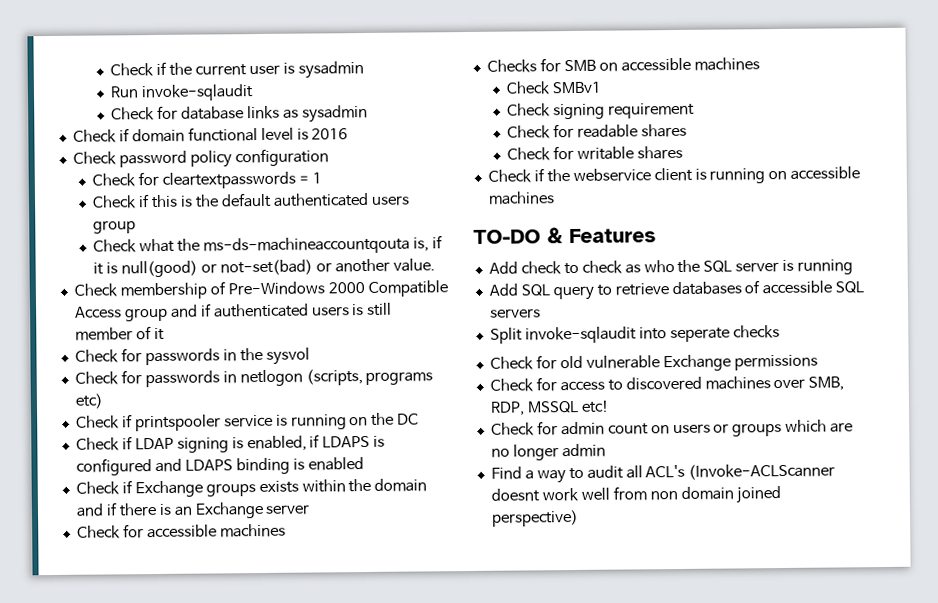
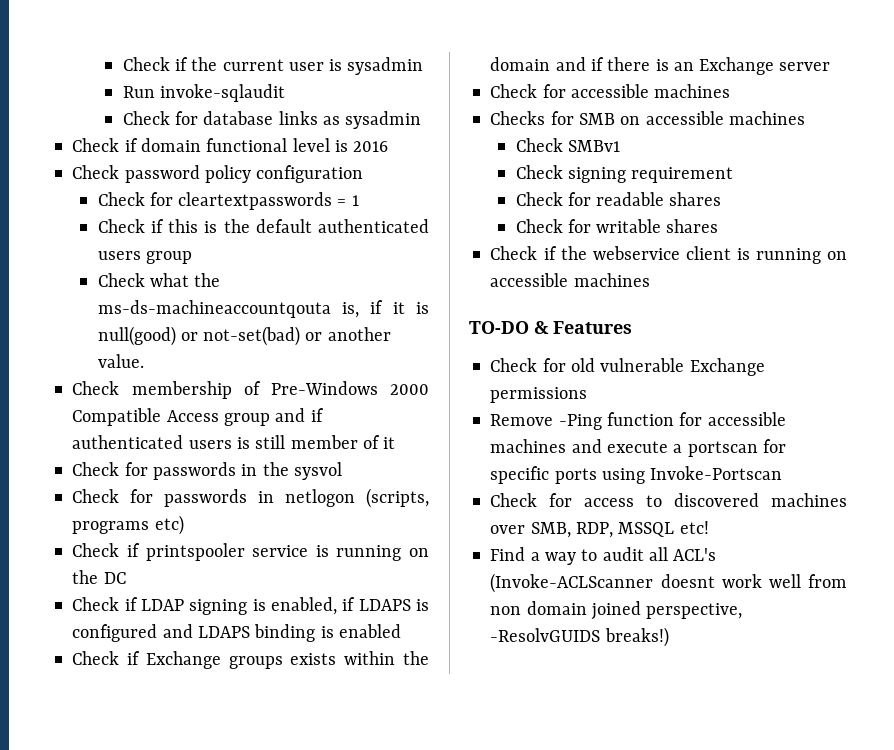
[488,259,854,275] [488,280,865,301] [489,308,541,319] [489,325,780,344] // Add check to check as who the SQL server is running // Add SQL query to retrieve databases of accessible SQL servers // Split invoke-sqlaudit into seperate checks -> (632, 327) none
(818, 362) none -> [490,412,786,430] [490,439,786,457] [490,466,783,484] // Remove -Ping function for accessible machines and execute a portscan for specific ports using Invoke-Portscan
[490,419,854,437] [490,443,606,461] // Check for admin count on users or groups which are no longer admin -> (709, 527) none
[491,509,579,527] perspective) -> [646,603,743,619] [490,627,669,647] perspective, -ResolvGUIDS breaks!)

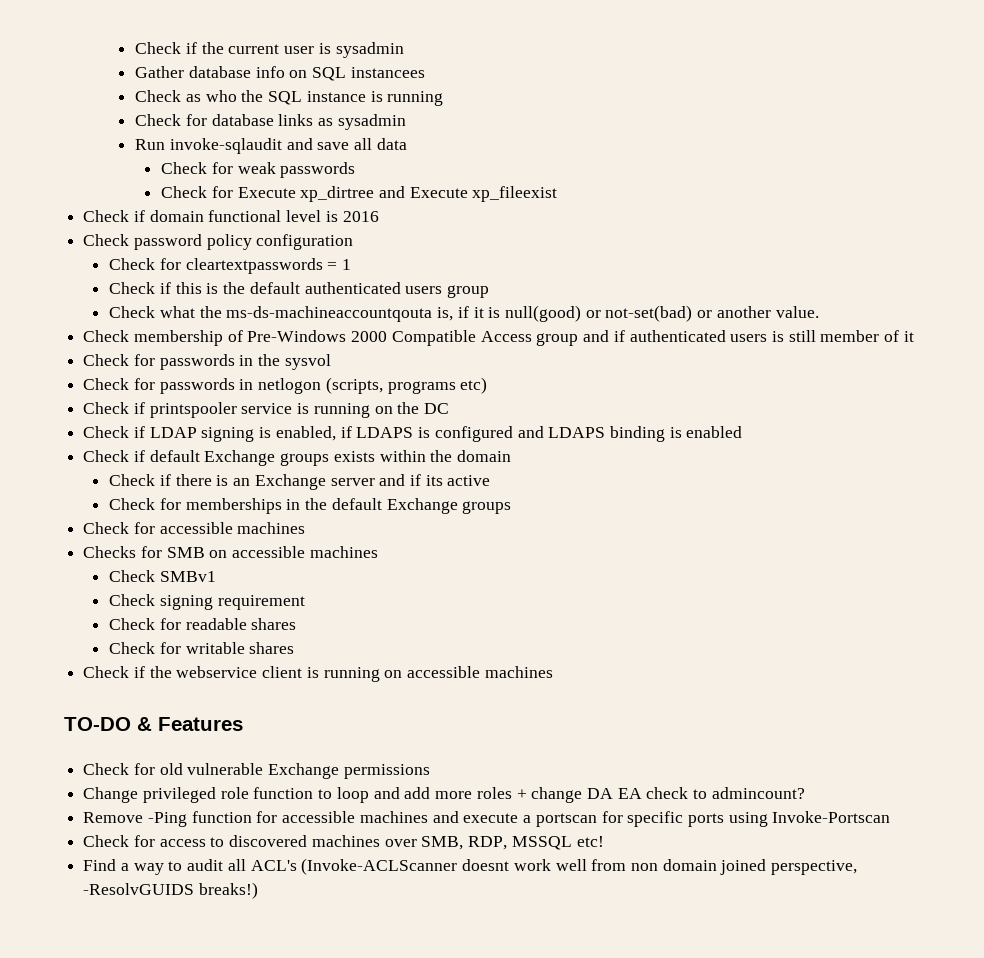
[122,84,286,102] Run invoke-sqlaudit -> [135,66,425,81] [135,90,444,106] Gather database info on SQL instancees // Check as who the SQL instance is running
(422, 120) none -> [135,138,407,154] [161,162,356,178] [161,186,558,202] // Run invoke-sqlaudit and save all data // Check for weak passwords // Check for Execute xp_dirtree and Execute xp_fileexist
(141, 658) none -> [149,450,200,462] default
[555,57,586,71] and -> [109,474,156,486] // Check
(831, 66) none -> [379,474,491,486] [109,498,512,514] and if its active // Check for memberships in the default Exchange groups
(588, 395) none -> [83,787,805,803] // Change privileged role function to loop and add more roles + change DA EA check to admincount?

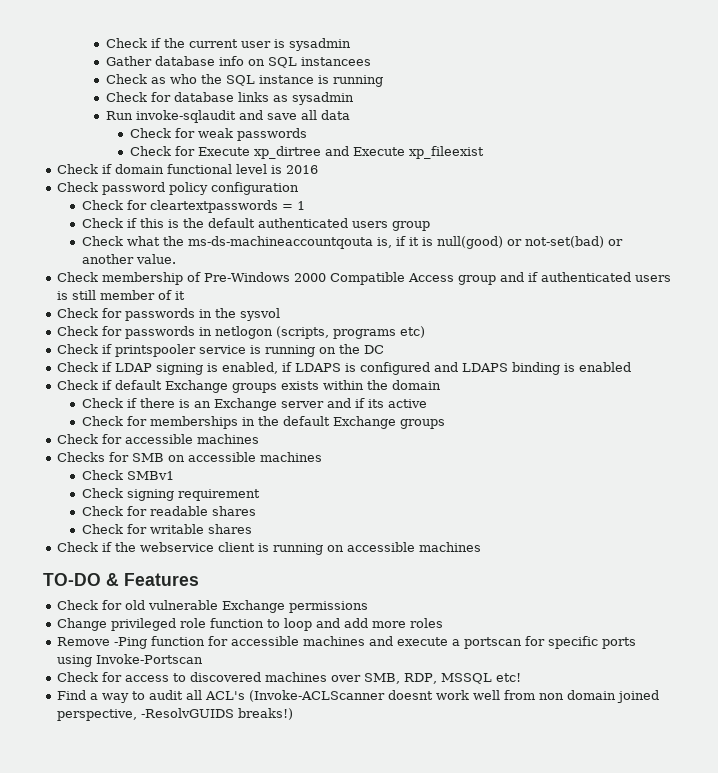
[516,787,805,803] + change DA EA check to admincount? -> (444, 623) none

